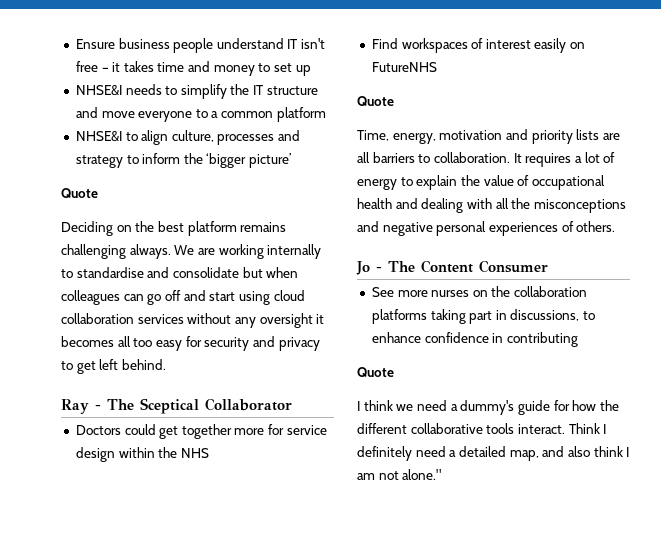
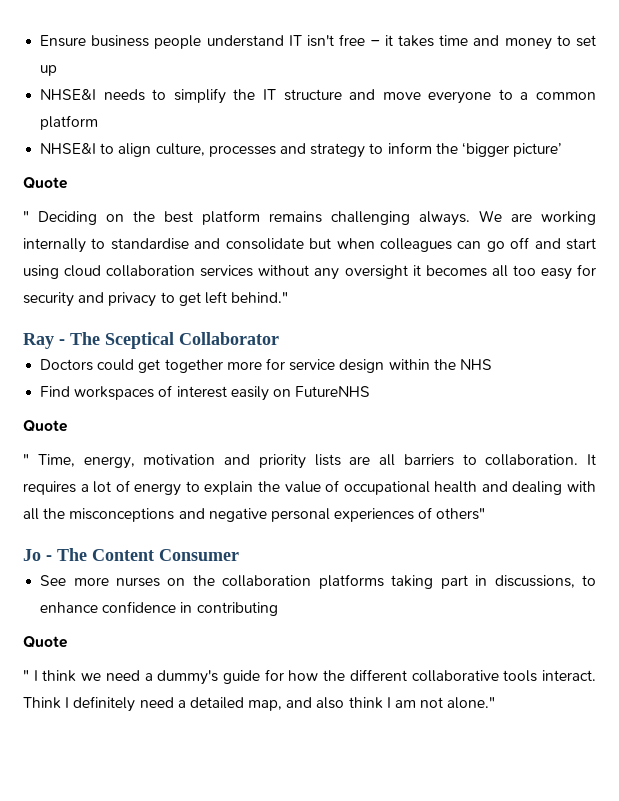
(98, 193) none -> [23,211,29,222] "
[121,359,166,370] behind. -> [231,292,289,303] behind."
(394, 101) none -> [23,454,29,465] "
[576,221,616,232] others. -> [436,508,486,520] others"
(394, 372) none -> [23,670,29,681] "

